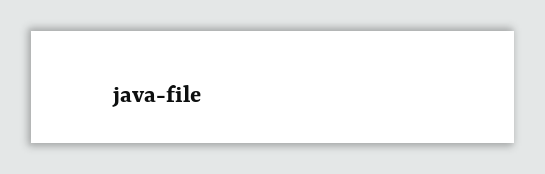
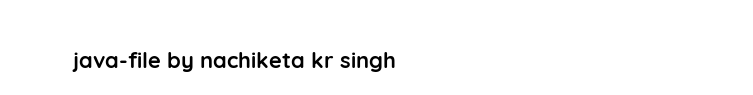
(201, 96) none -> [167,52,396,72] by nachiketa kr singh

